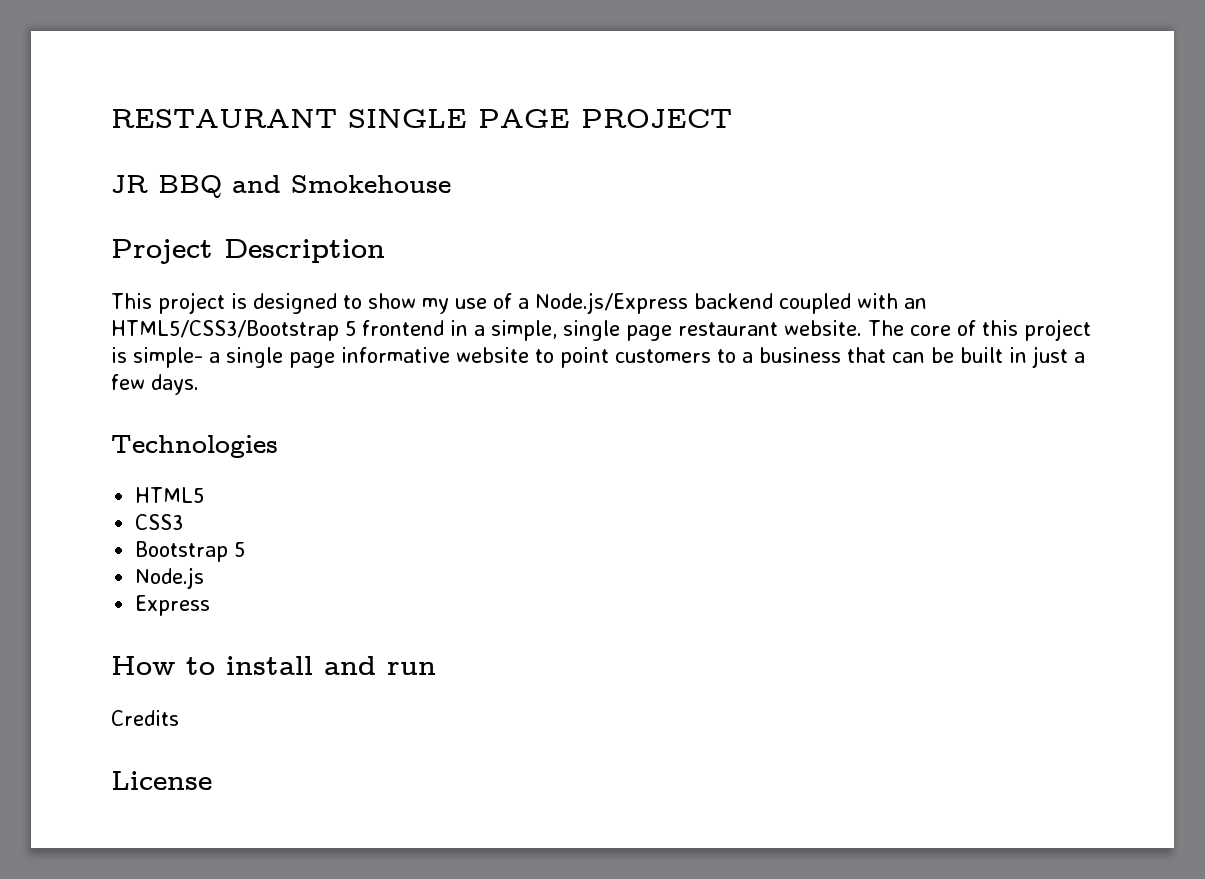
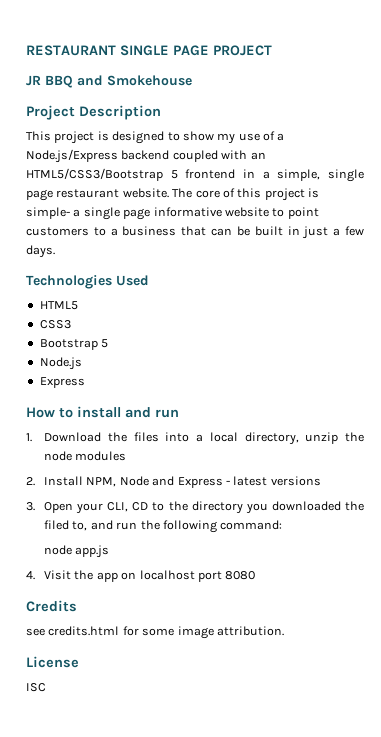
(278, 446) none -> [116,275,149,286] Used
[111,710,179,726] Credits -> [26,432,364,445] [44,451,127,461] [26,476,321,488] [26,501,364,514] [44,520,283,533] [44,545,110,558] [26,570,256,582] [26,600,77,612] [26,626,284,639] 1. Download the files into a local directory, unzip the node modules // 2. Install NPM, Node and Express - latest versions // 3. Open your CLI, CD to the directory you downloaded the filed to, and run the following command: // node app.js // 4. Visit the app on localhost port 8080 // Credits // see credits.html for some image attribution.
(212, 780) none -> [26,683,46,692] // ISC

